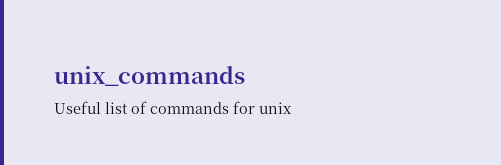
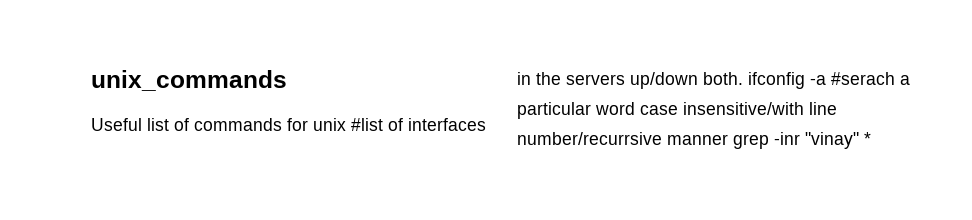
(292, 108) none -> [351,118,486,131] [517,72,910,89] [517,102,837,119] [517,132,871,149] #list of interfaces in the servers up/down both. ifconfig -a #serach a particular word case insensitive/with line number/recurrsive manner grep -inr "vinay" *

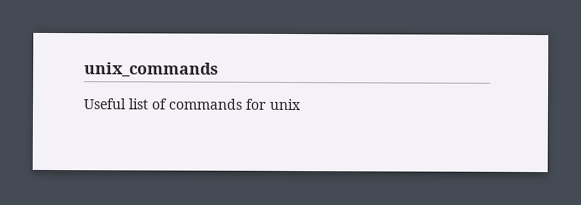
[351,118,486,131] [517,72,910,89] [517,102,837,119] [517,132,871,149] #list of interfaces in the servers up/down both. ifconfig -a #serach a particular word case insensitive/with line number/recurrsive manner grep -inr "vinay" * -> (302, 104) none

